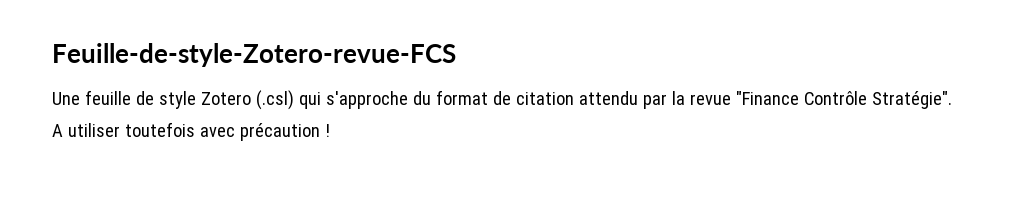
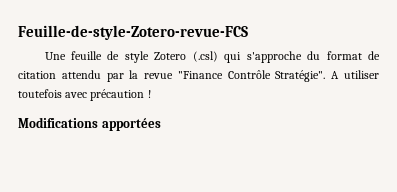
(330, 130) none -> [18,117,161,131] // Modifications apportées

